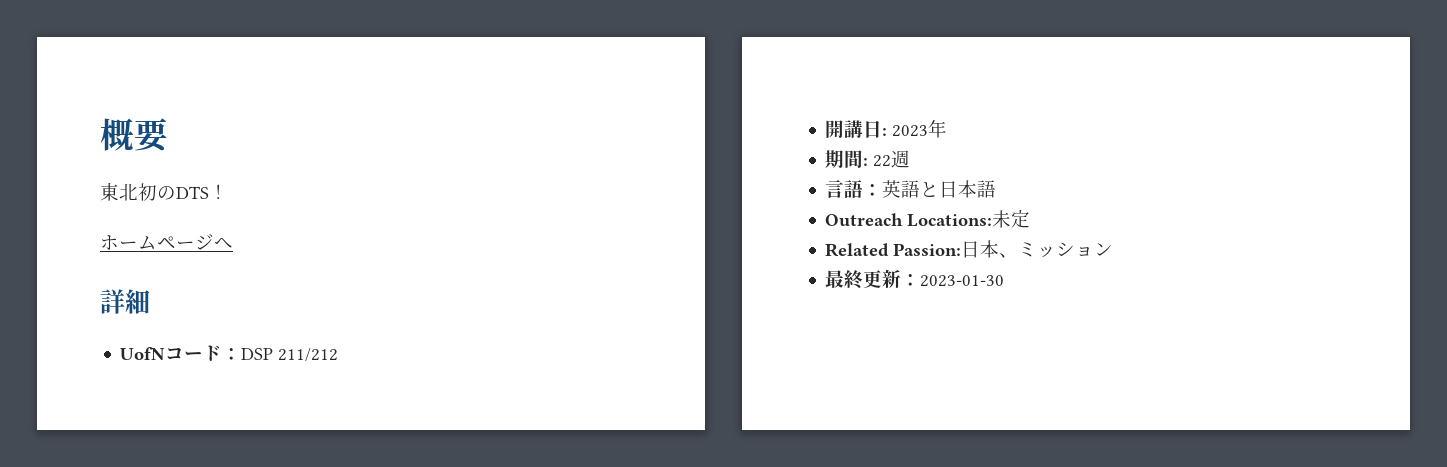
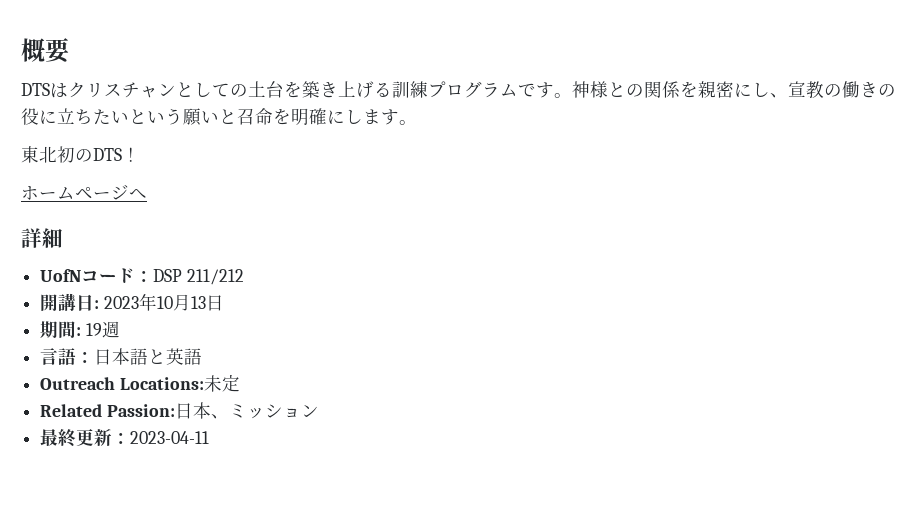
(169, 135) none -> [21,81,896,99] [21,108,417,126] // DTSはクリスチャンとしての土台を築き上げる訓練プログラムです。神様との関係を親密にし、宣教の働きの役に立ちたいという願いと召命を明確にします。
(948, 128) none -> [156,294,224,311] 10月13日
[873,155,892,167] 22 -> [85,323,102,336] 19
[882,180,978,198] 英語と日本 -> [94,348,185,365] 日本語と英
[920,275,1005,287] 2023-01-30 -> [130,431,210,444] 2023-04-11

